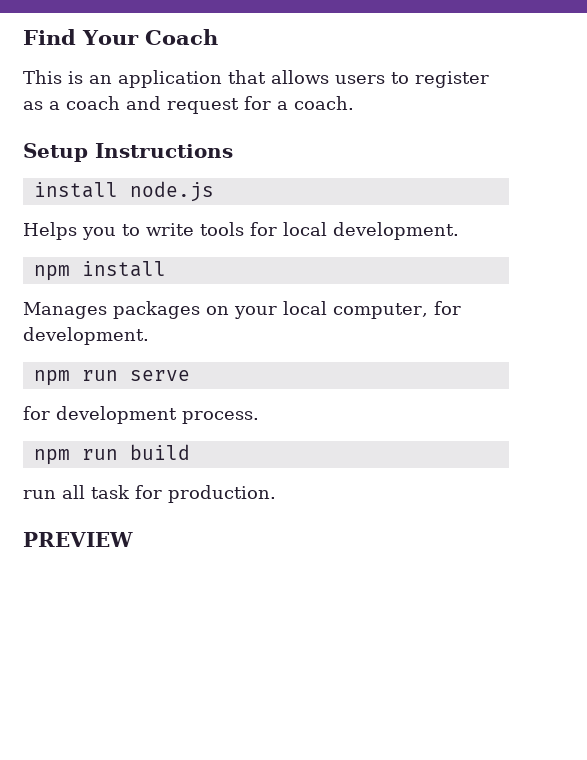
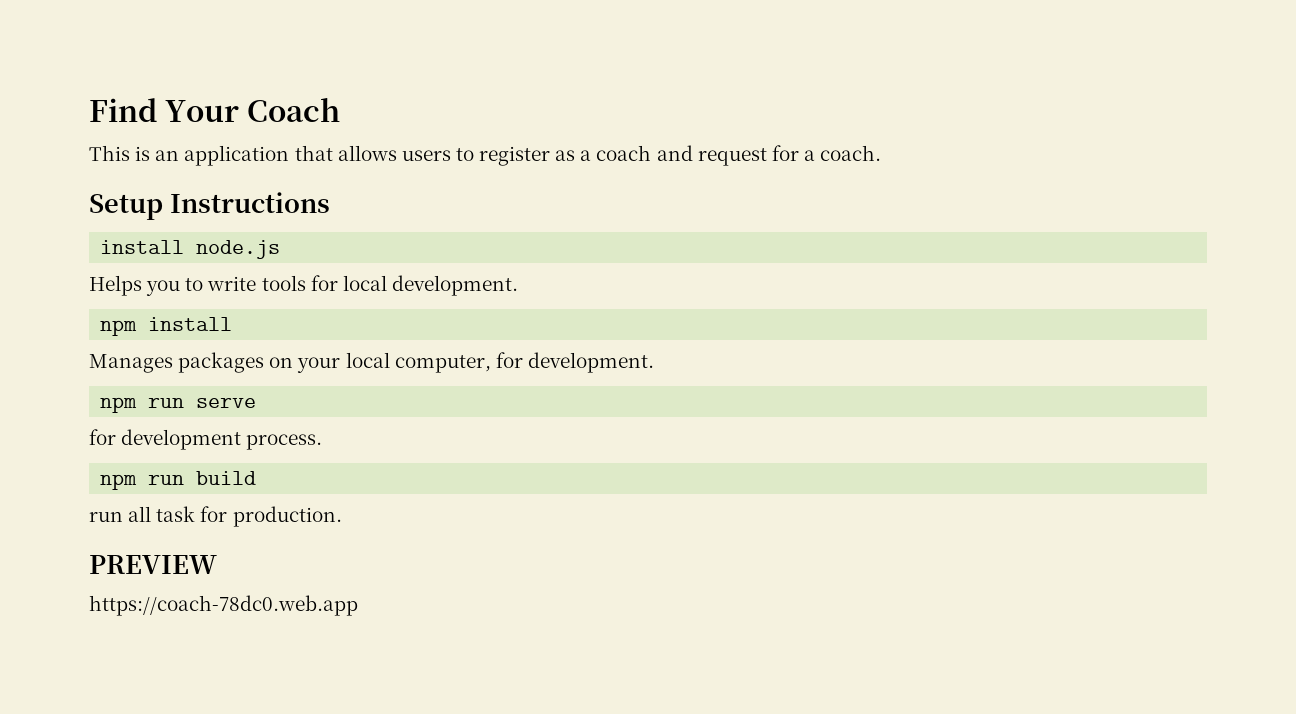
(133, 539) none -> [89,595,358,616] // https://coach-78dc0.web.app

